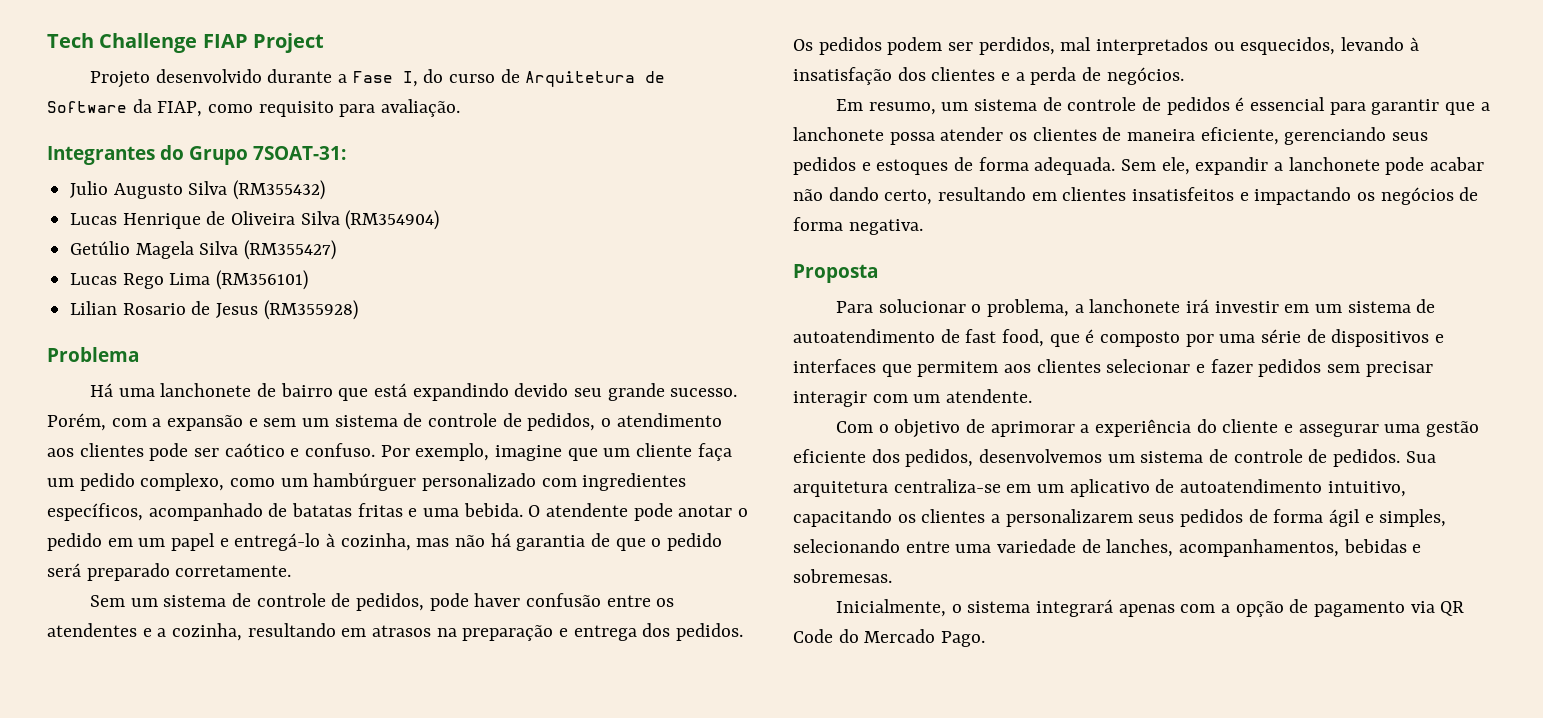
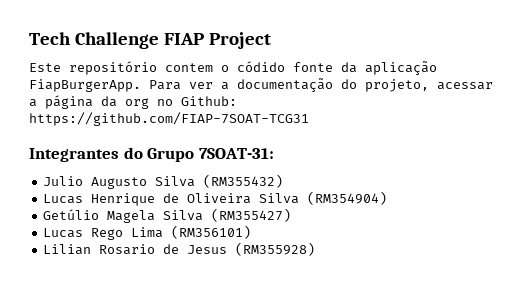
[90,69,666,88] [47,99,461,117] Projeto desenvolvido durante a Fase I, do curso de Arquitetura de Software da FIAP, como requisito para avaliação. -> [29,61,437,75] [29,78,493,92] [29,95,237,109] [29,112,309,126] Este repositório contem o códido fonte da aplicação FiapBurgerApp. Para ver a documentação do projeto, acessar a página da org no Github: https://github.com/FIAP-7SOAT-TCG31
[47,347,139,362] [90,383,738,401] [47,413,722,431] [47,443,732,461] [47,473,687,491] [47,503,749,521] [47,533,723,551] [47,563,292,581] [90,593,675,611] [47,623,744,641] [793,37,1419,55] [793,67,1184,85] [836,97,1490,115] [793,127,1429,145] [793,157,1485,175] [793,187,1479,205] [793,217,923,235] [793,264,878,283] [836,299,1436,317] [793,329,1445,347] [793,359,1433,377] [793,389,1033,407] [836,419,1480,438] [793,449,1436,467] [793,479,1406,497] [793,509,1447,527] [793,539,1422,557] [793,569,892,583] [836,599,1465,617] [793,629,986,647] // Problema // Há uma lanchonete de bairro que está expandindo devido seu grande sucesso. Porém, com a expansão e sem um sistema de controle de pedidos, o atendimento aos clientes pode ser caótico e confuso. Por exemplo, imagine que um cliente faça um pedido complexo, como um hambúrguer personalizado com ingredientes específicos, acompanhado de batatas fritas e uma bebida. O atendente pode anotar o pedido em um papel e entregá-lo à cozinha, mas não há garantia de que o pedido será preparado corretamente. // Sem um sistema de controle de pedidos, pode haver confusão entre os atendentes e a cozinha, resultando em atrasos na preparação e entrega dos pedidos. Os pedidos podem ser perdidos, mal interpretados ou esquecidos, levando à insatisfação dos clientes e a perda de negócios. // Em resumo, um sistema de controle de pedidos é essencial para garantir que a lanchonete possa atender os clientes de maneira eficiente, gerenciando seus pedidos e estoques de forma adequada. Sem ele, expandir a lanchonete pode acabar não dando certo, resultando em clientes insatisfeitos e impactando os negócios de forma negativa. // Proposta // Para solucionar o problema, a lanchonete irá investir em um sistema de autoatendimento de fast food, que é composto por uma série de dispositivos e interfaces que permitem aos clientes selecionar e fazer pedidos sem precisar interagir com um atendente. // Com o objetivo de aprimorar a experiência do cliente e assegurar uma gestão eficiente dos pedidos, desenvolvemos um sistema de controle de pedidos. Sua arquitetura centraliza-se em um aplicativo de autoatendimento intuitivo, capacitando os clientes a personalizarem seus pedidos de forma ágil e simples, selecionando entre uma variedade de lanches, acompanhamentos, bebidas e sobremesas. // Inicialmente, o sistema integrará apenas com a opção de pagamento via QR Code do Mercado Pago. -> (316, 249) none

